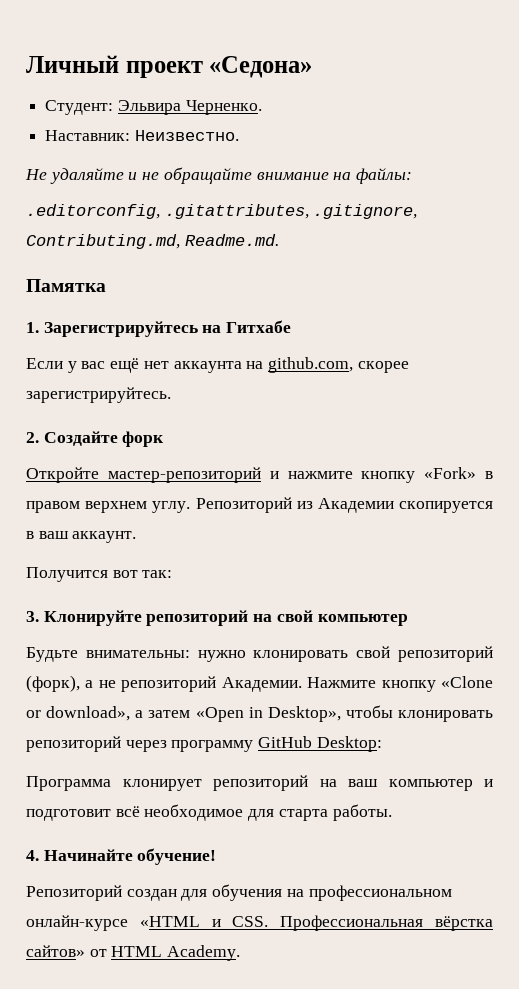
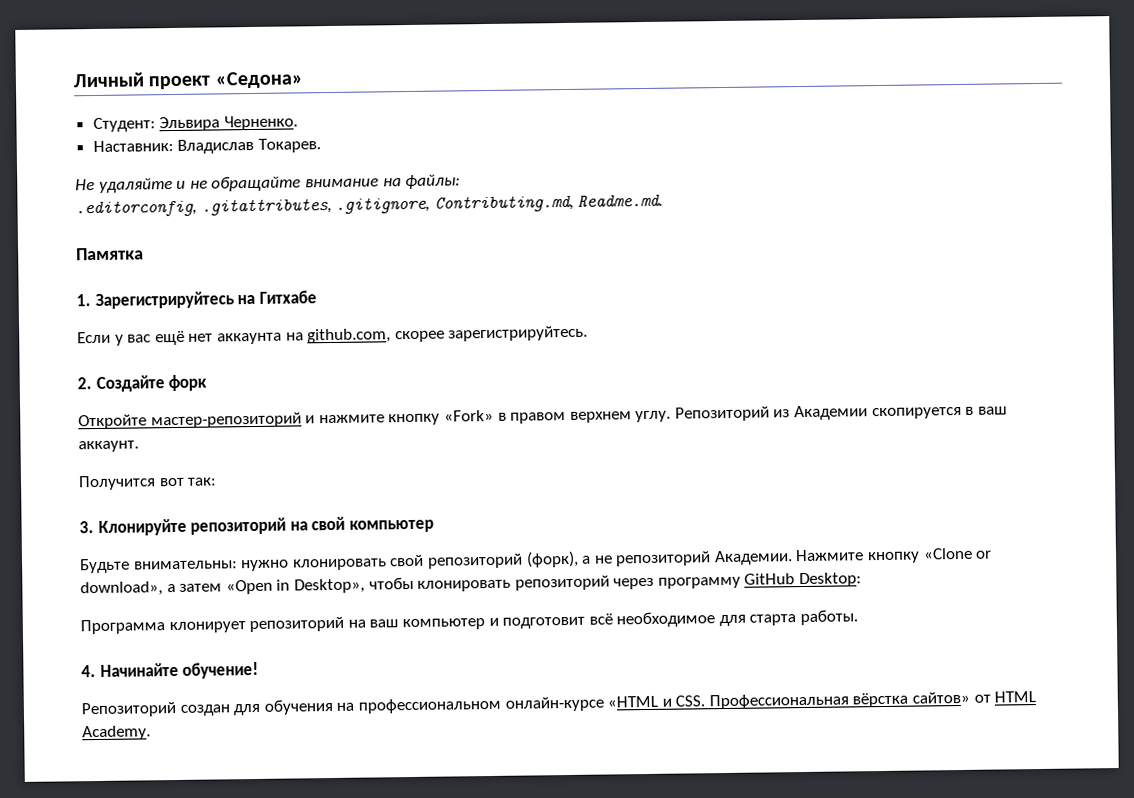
[134,130,239,141] Неизвестно. -> [177,138,321,154] Владислав Токарев.

